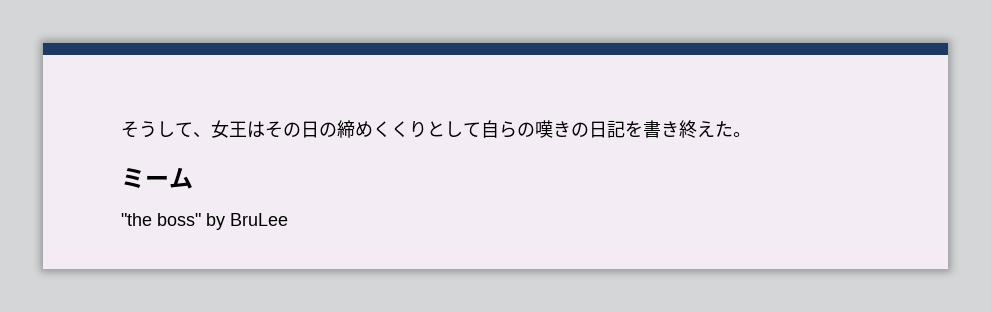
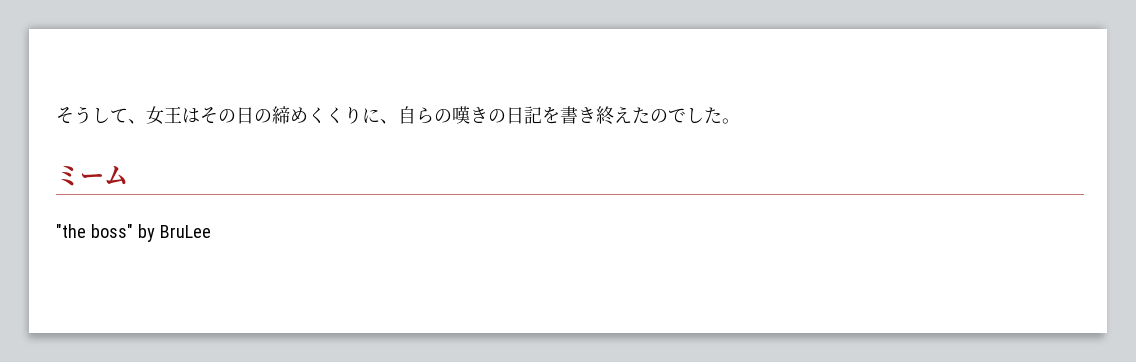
[427,121,481,137] として -> [362,108,398,124] に、
(733, 129) none -> [650,107,722,124] のでした

